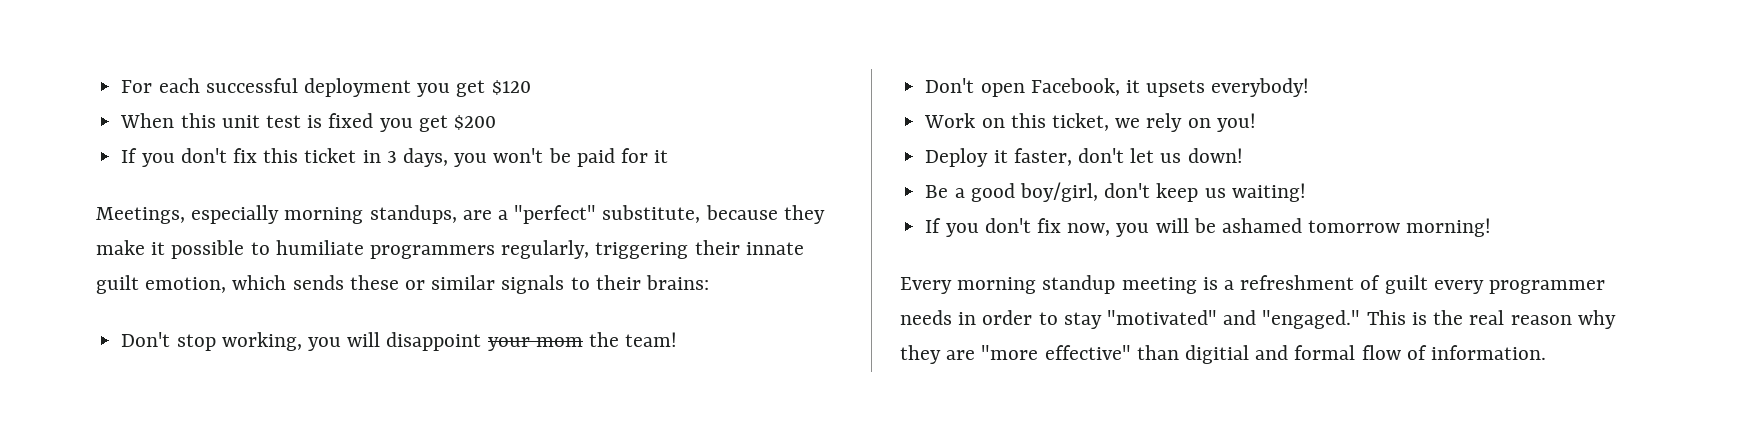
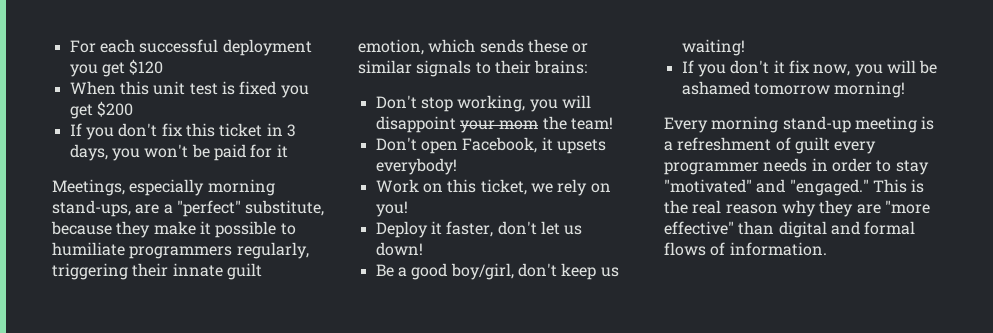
[369,205,457,224] standups, -> [52,200,131,217] stand-ups,
(1031, 225) none -> [773,60,785,74] it
[1042,275,1116,294] standup -> [782,116,851,133] stand-up
[1185,345,1250,364] digitial -> [778,221,827,238] digital
[1361,345,1401,360] flow -> [664,242,706,256] flows

